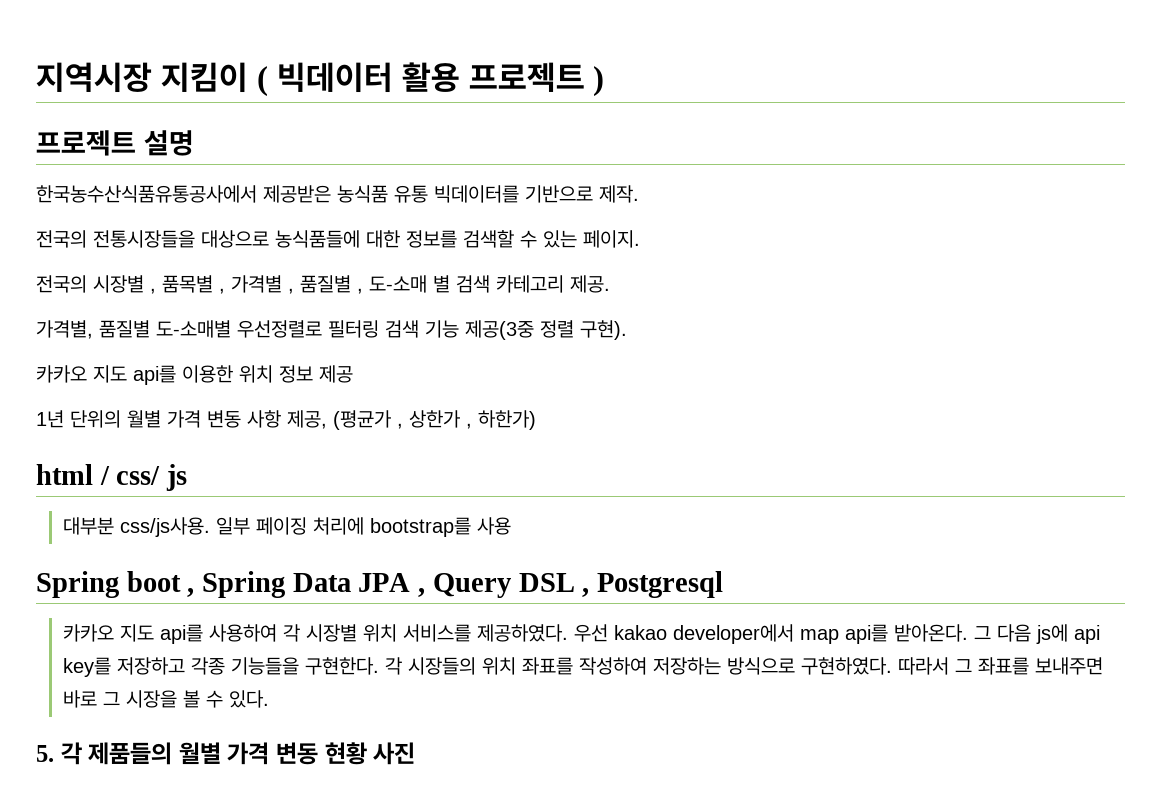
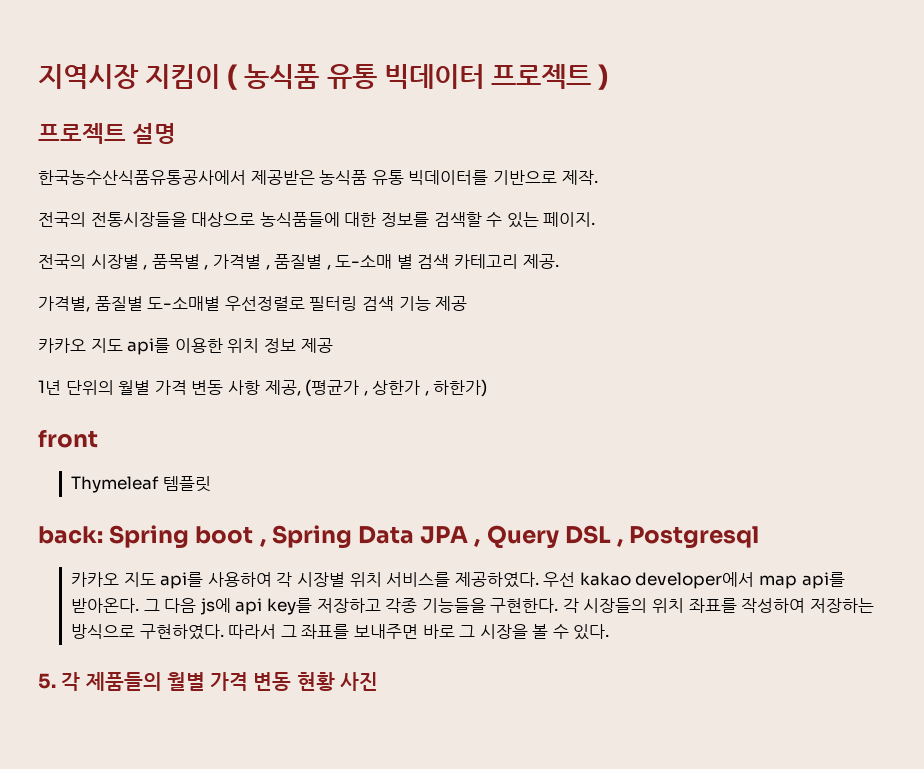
[276,62,460,93] 빅데이터 활용 -> [244,64,484,89] 농식품 유통 빅데이터
[465,320,627,340] 제공(3중 정렬 구현). -> [435,296,468,311] 제공
[36,464,188,491] [63,517,512,537] html / css/ js // 대부분 css/js사용. 일부 페이징 처리에 bootstrap를 사용 // -> [38,429,98,448] [71,476,211,493] [38,526,103,544] front // Thymeleaf 템플릿 // back:

